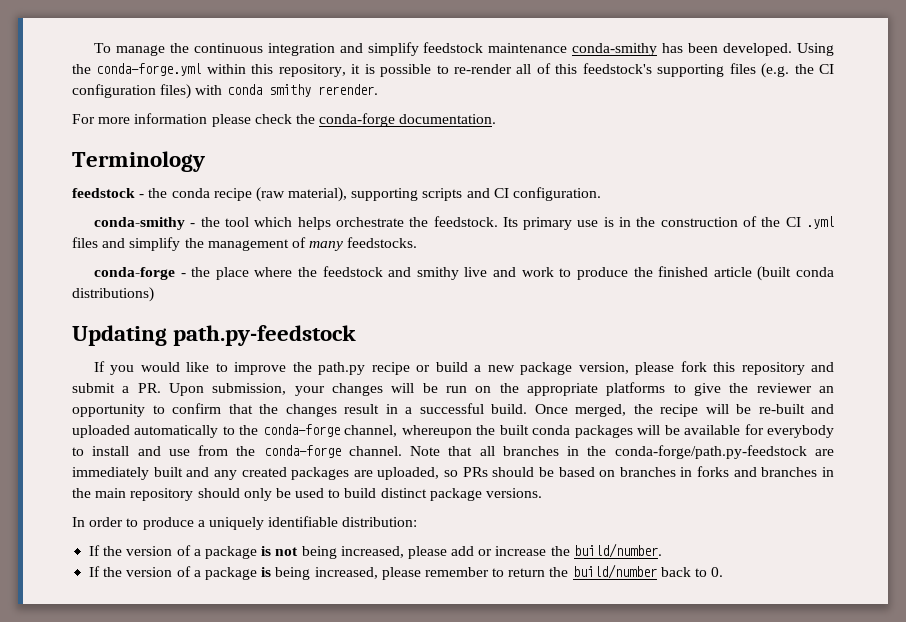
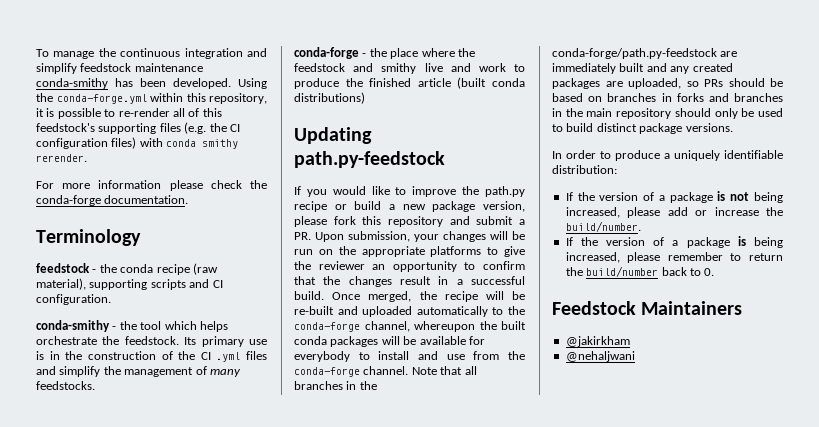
(724, 572) none -> [552,301,743,315] [565,336,630,347] [565,351,635,362] // Feedstock Maintainers // @jakirkham // @nehaljwani

